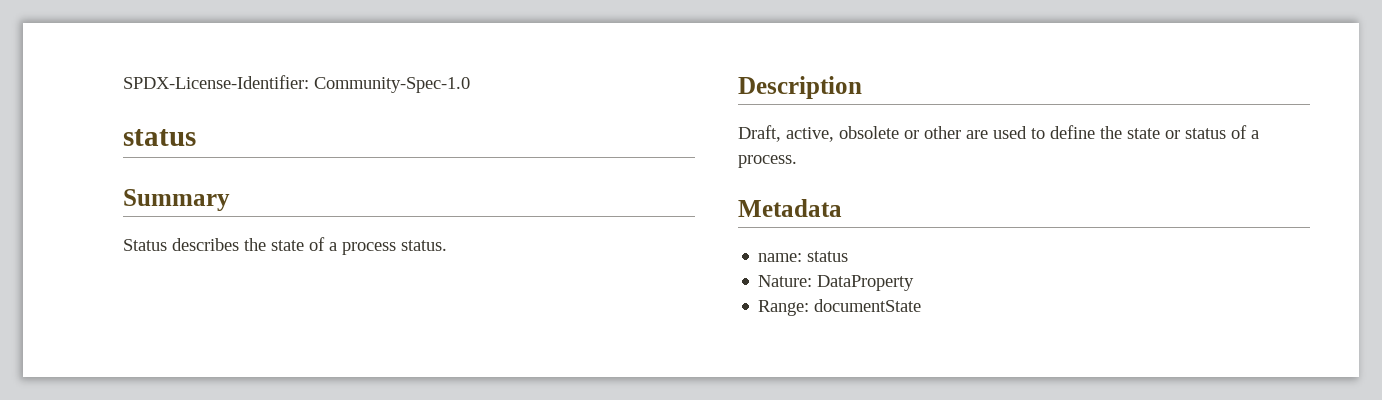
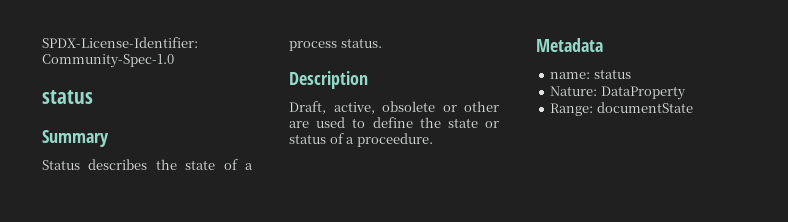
[738,155,797,168] process. -> [356,133,433,147] proceedure.

